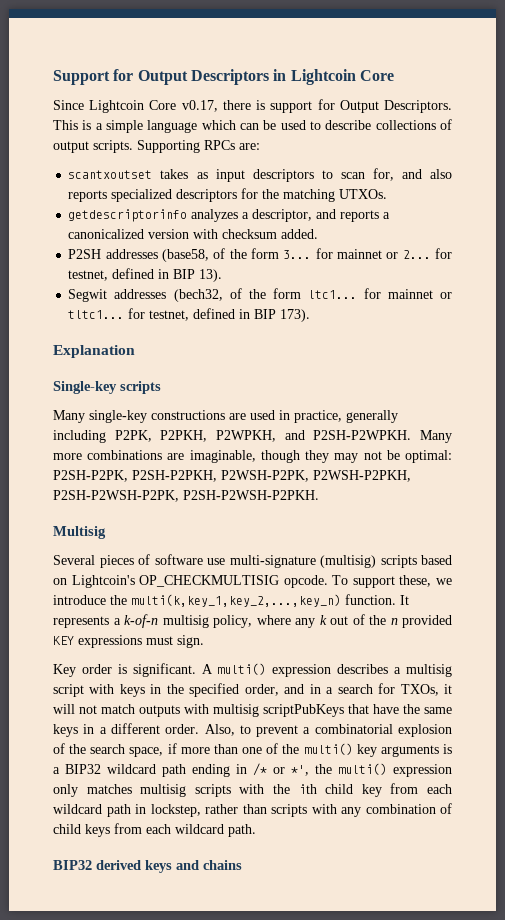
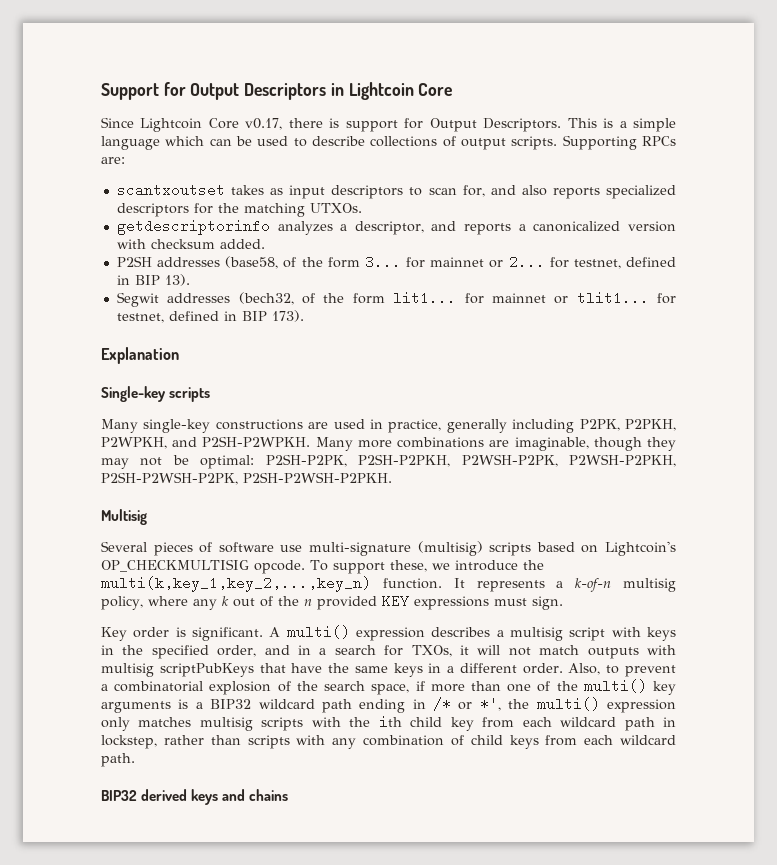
[307,288,452,299] [68,310,125,319] ltc1... for mainnet or tltc1... -> [393,291,649,305] lit1... for mainnet or tlit1...

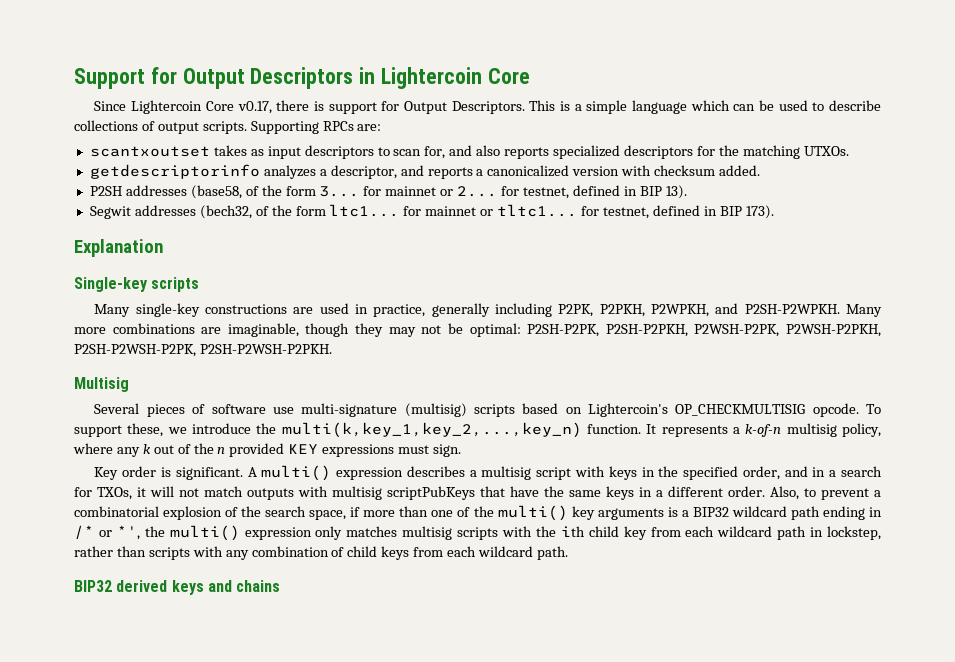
[348,82,414,100] Lightcoin -> [381,67,483,89] Lightercoin
[140,118,203,132] Lightcoin -> [131,100,203,114] Lightercoin
[393,291,649,305] lit1... for mainnet or tlit1... -> [329,204,578,217] ltc1... for mainnet or tltc1...
[605,541,677,556] Lightcoin's -> [587,403,668,417] Lightercoin's

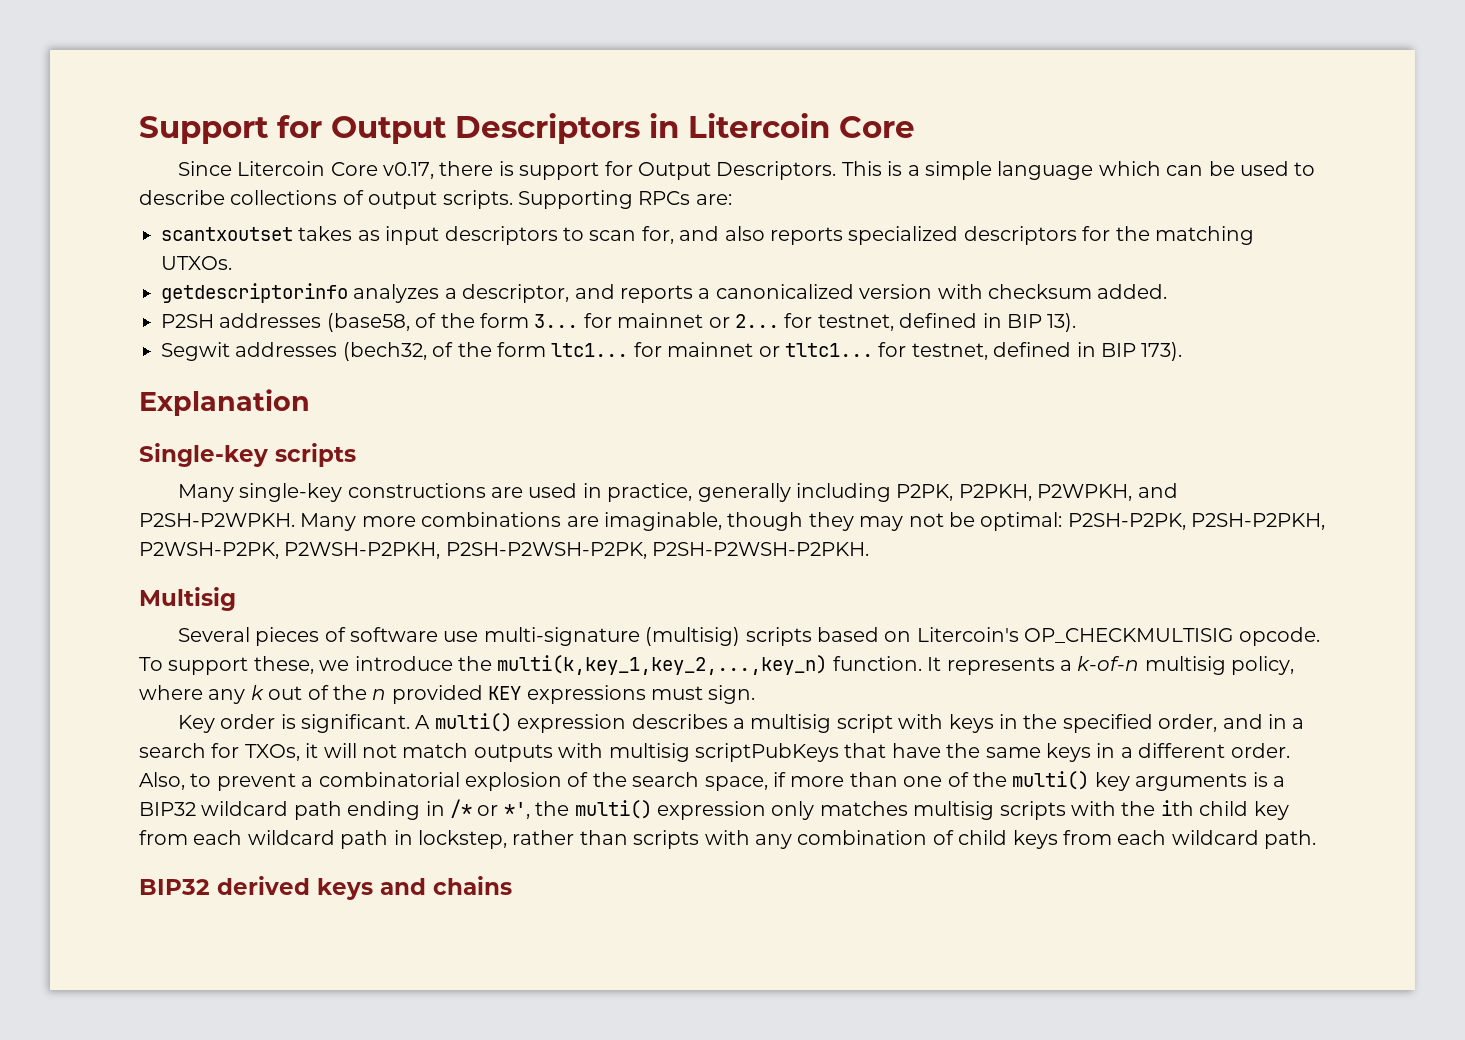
[381,67,483,89] Lightercoin -> [688,113,830,138] Litercoin
[131,100,203,114] Lightercoin -> [237,161,326,176] Litercoin
[587,403,668,417] Lightercoin's -> [916,627,1019,642] Litercoin's

